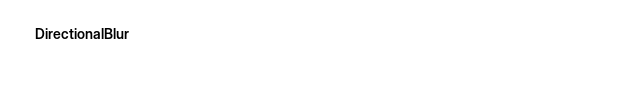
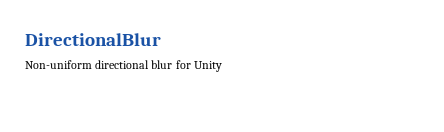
(129, 33) none -> [25,60,222,72] // Non-uniform directional blur for Unity

